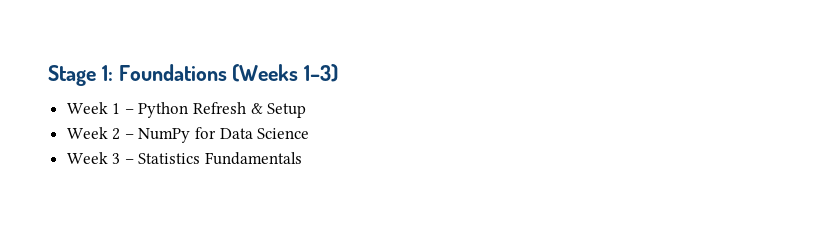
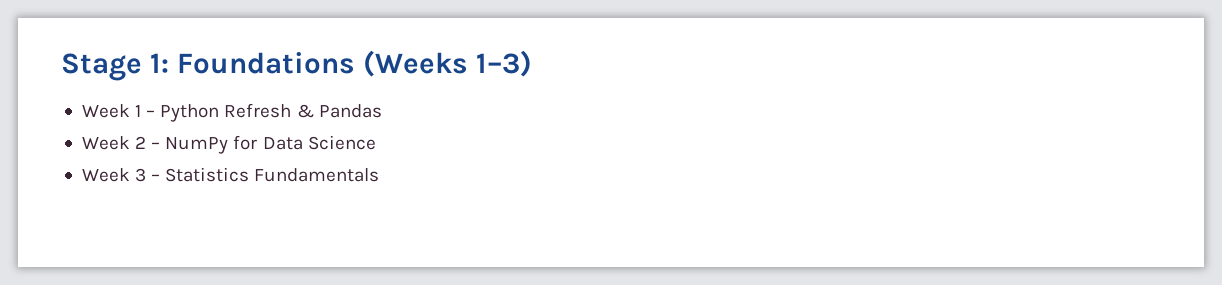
[267,103,307,118] Setup -> [318,104,382,118] Pandas

